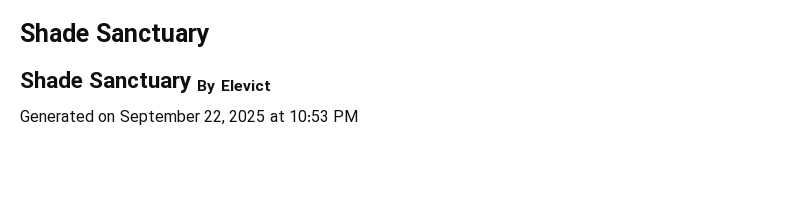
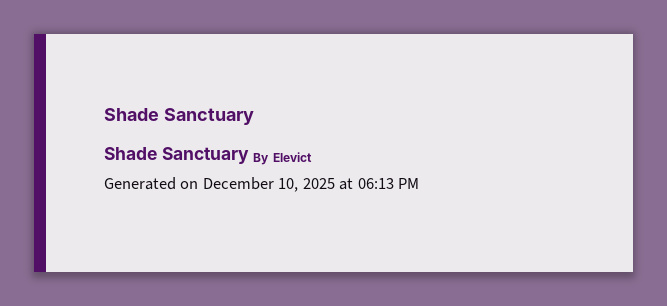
[119,110,225,125] September 22, -> [202,177,299,192] December 10,
[288,110,329,122] 10:53 -> [357,178,394,189] 06:13

